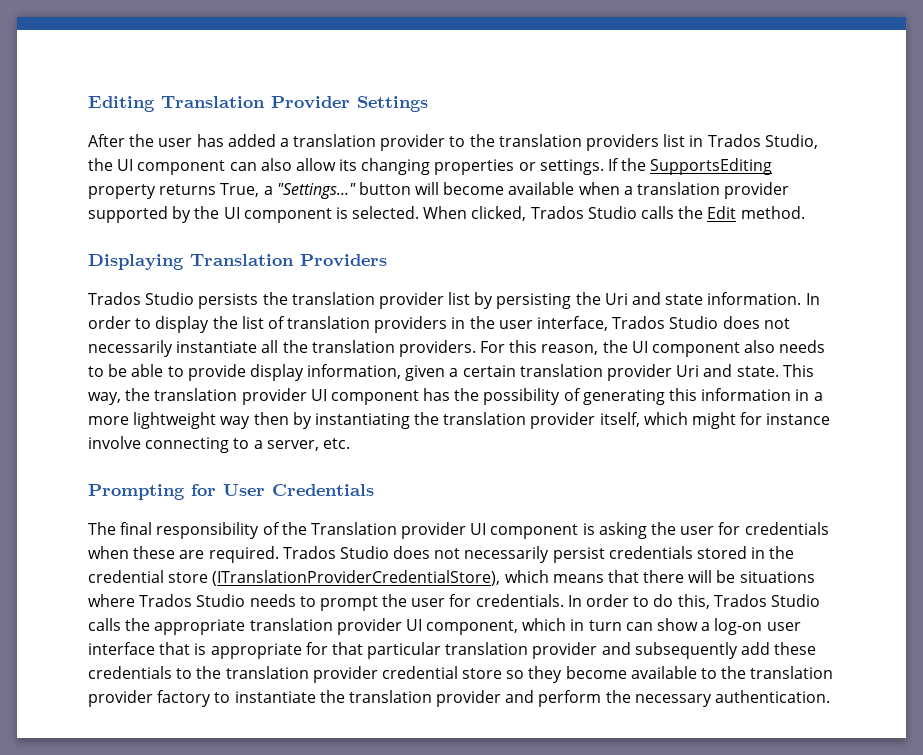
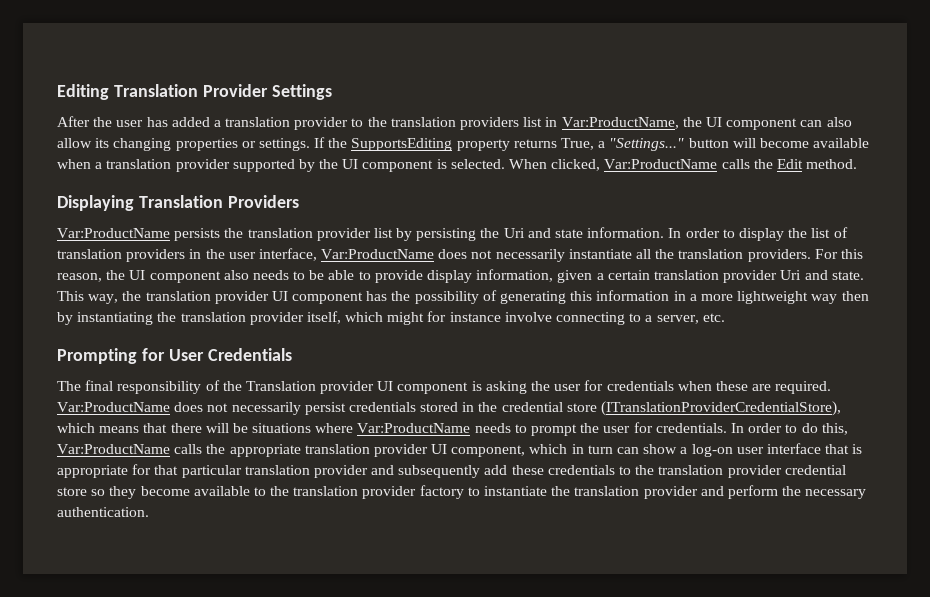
[707,134,818,149] Trados Studio, -> [561,117,679,129] Var:ProductName,
[530,206,637,219] Trados Studio -> [604,159,718,169] Var:ProductName
[88,292,195,305] Trados Studio -> [57,228,170,238] Var:ProductName
[612,316,719,329] Trados Studio -> [321,249,435,259] Var:ProductName
[282,546,389,559] Trados Studio -> [57,402,170,412] Var:ProductName
[139,594,246,607] Trados Studio -> [357,423,471,433] Var:ProductName
[713,594,820,607] Trados Studio -> [57,444,170,454] Var:ProductName

